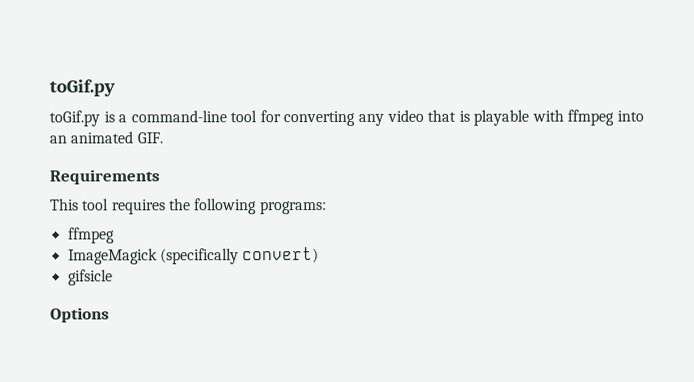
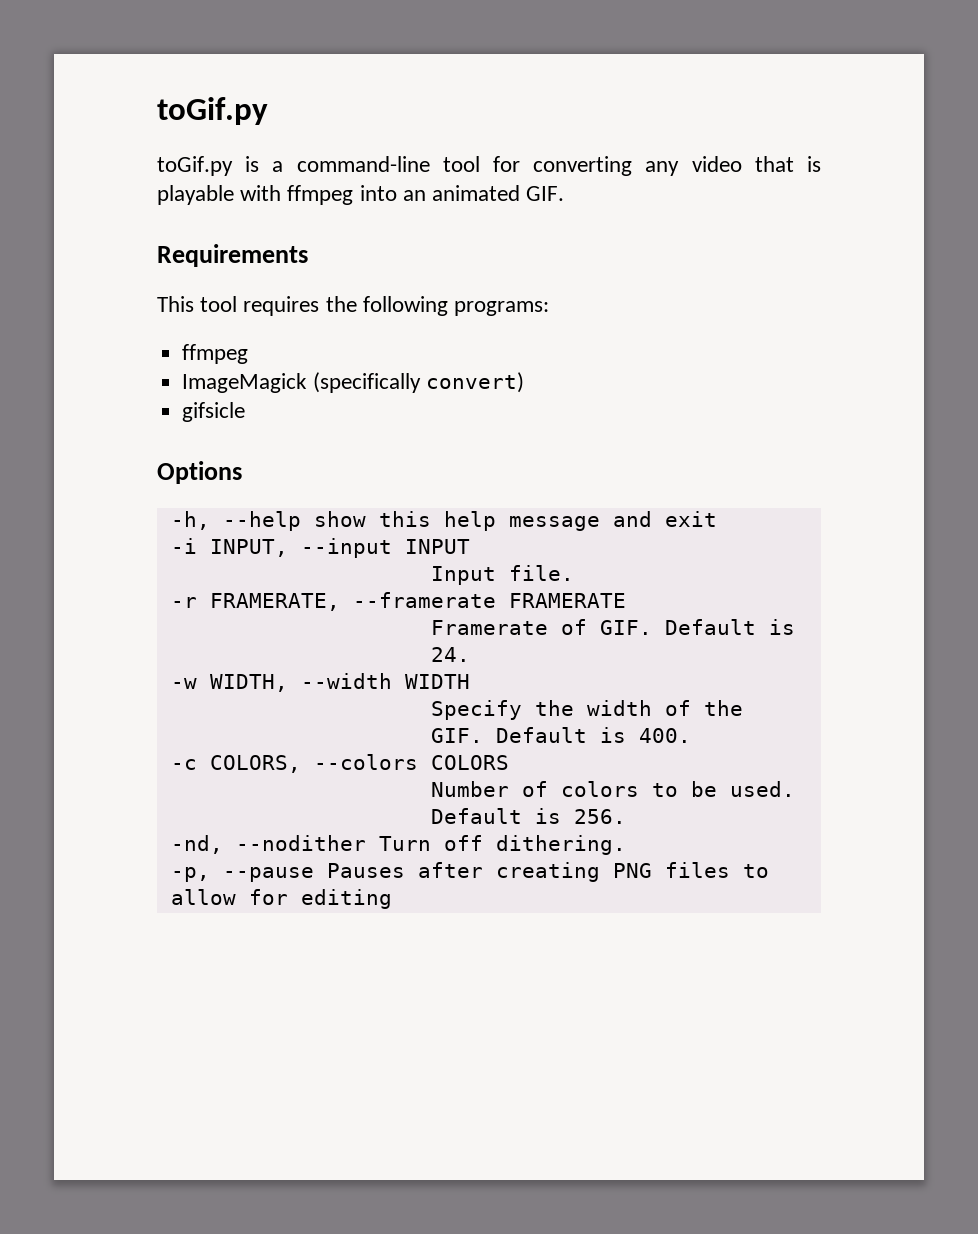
(110, 315) none -> [170,511,717,531] [170,538,470,558] [430,565,574,585] [170,592,626,611] [430,619,795,635] [430,647,470,662] [170,673,470,692] [430,700,743,720] [430,727,691,743] [170,754,509,773] [430,781,795,797] [430,808,626,824] [170,835,626,855] [170,862,769,882] [170,889,392,909] // -h, --help show this help message and exit // -i INPUT, --input INPUT // Input file. // -r FRAMERATE, --framerate FRAMERATE // Framerate of GIF. Default is 24. // -w WIDTH, --width WIDTH // Specify the width of the GIF. Default is 400. // -c COLORS, --colors COLORS // Number of colors to be used. Default is 256. // -nd, --nodither Turn off dithering. // -p, --pause Pauses after creating PNG files to allow for editing

